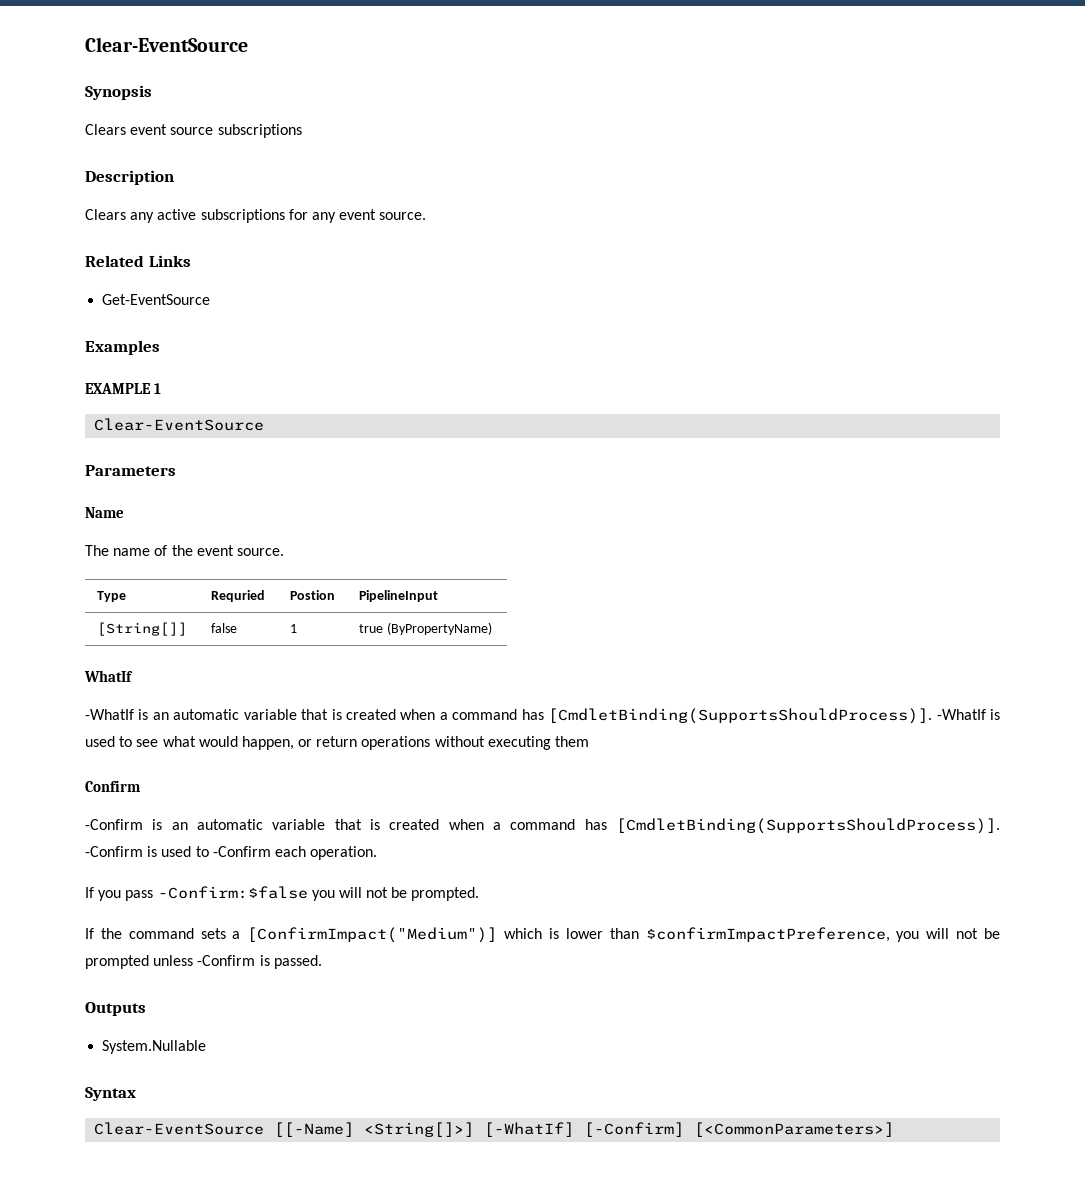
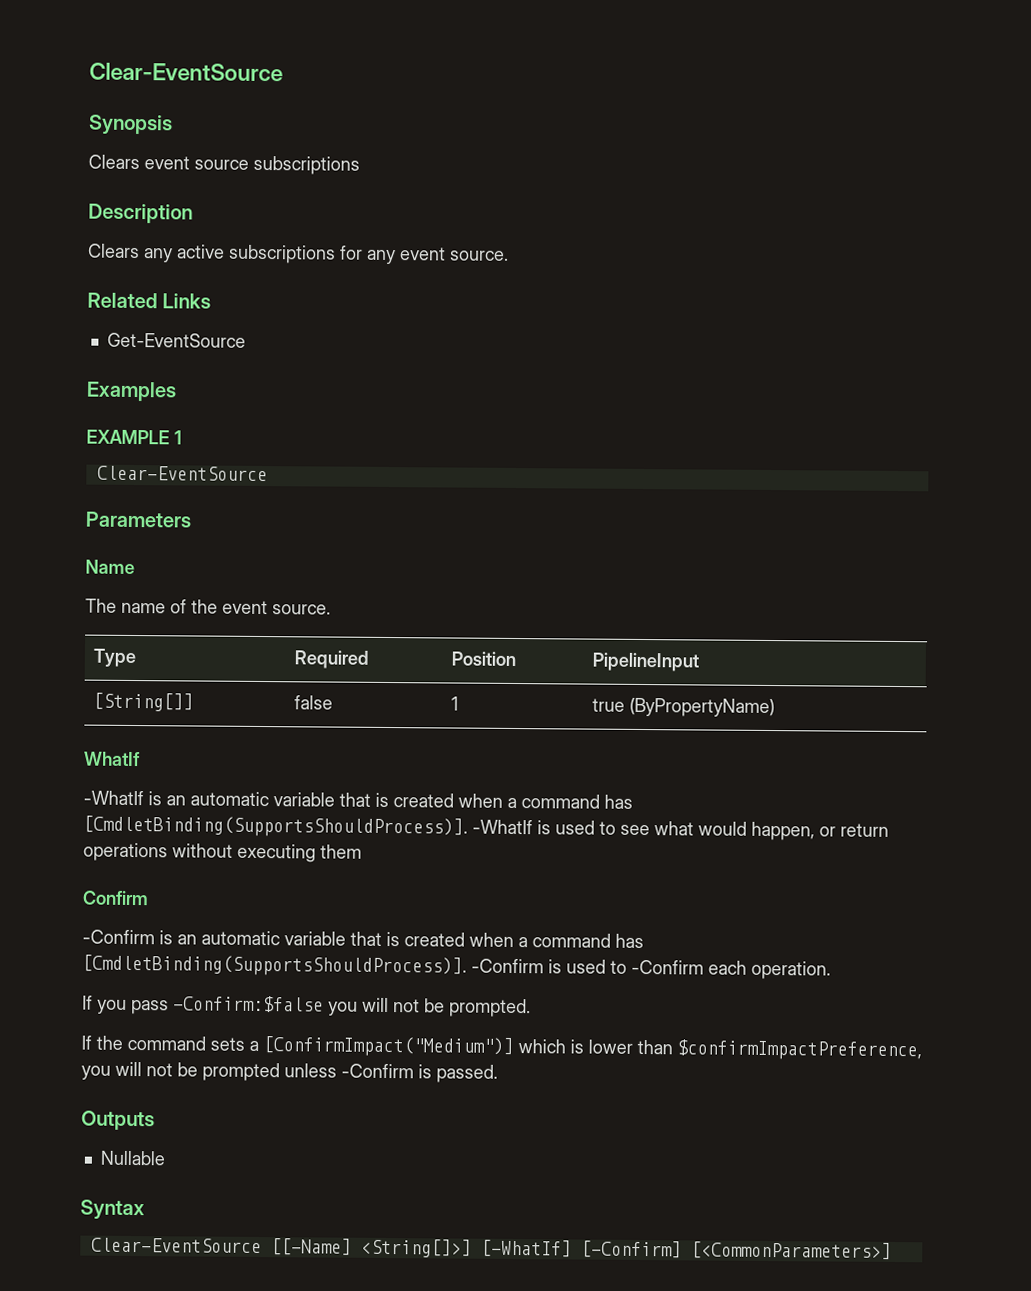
[210,590,265,602] [289,590,335,600] Requried | Postion -> [294,650,370,669] [451,651,517,667] Required | Position
[102,1040,207,1054] System.Nullable -> [99,1150,166,1166] Nullable

